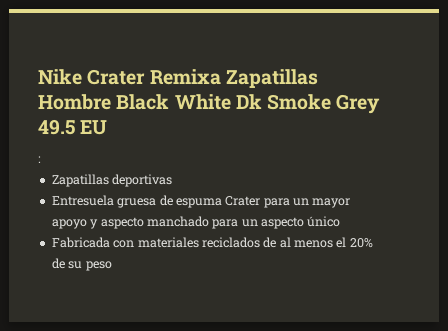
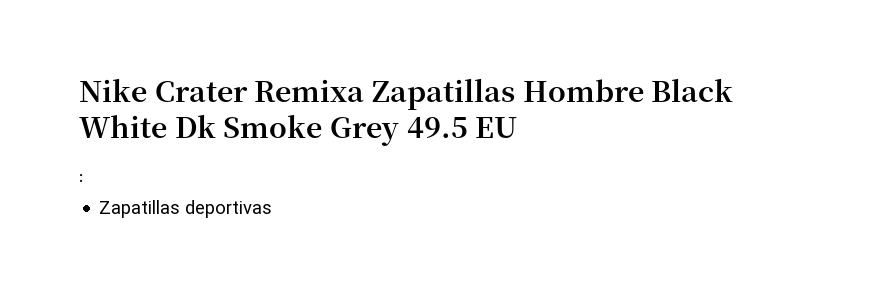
[51,195,351,208] [51,216,341,229] [51,237,373,248] [51,258,112,271] // Entresuela gruesa de espuma Crater para un mayor apoyo y aspecto manchado para un aspecto único // Fabricada con materiales reciclados de al menos el 20% de su peso -> (273, 209) none

